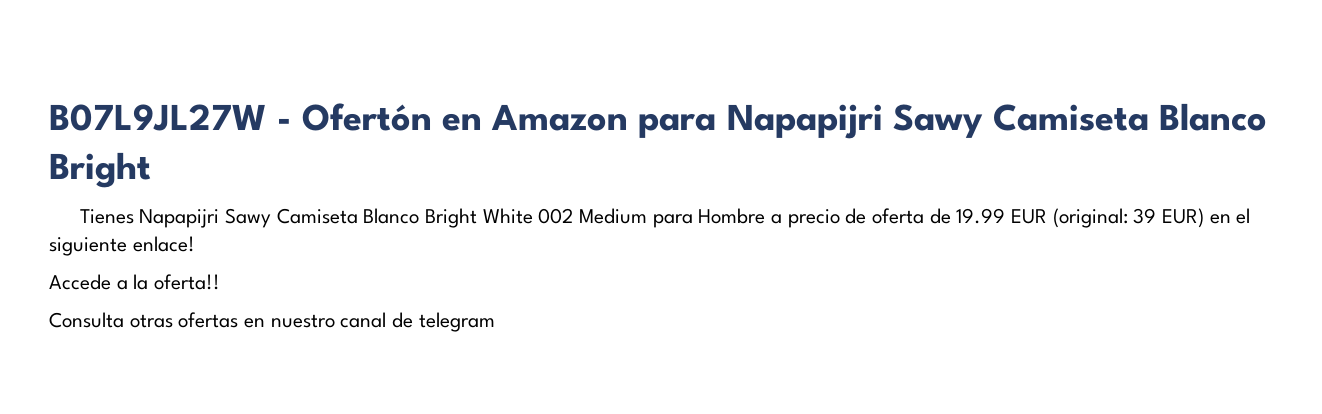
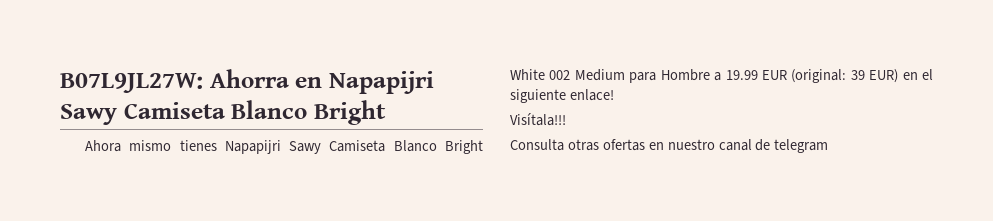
[49,103,717,138] B07L9JL27W - Ofertón en Amazon para -> [60,69,323,93] B07L9JL27W: Ahorra en
[79,209,134,224] Tienes -> [84,140,217,152] Ahora mismo tienes
[787,208,951,228] precio de oferta de -> (722, 76) none
[49,274,221,290] Accede a la oferta!! -> [510,113,566,126] Visítala!!!

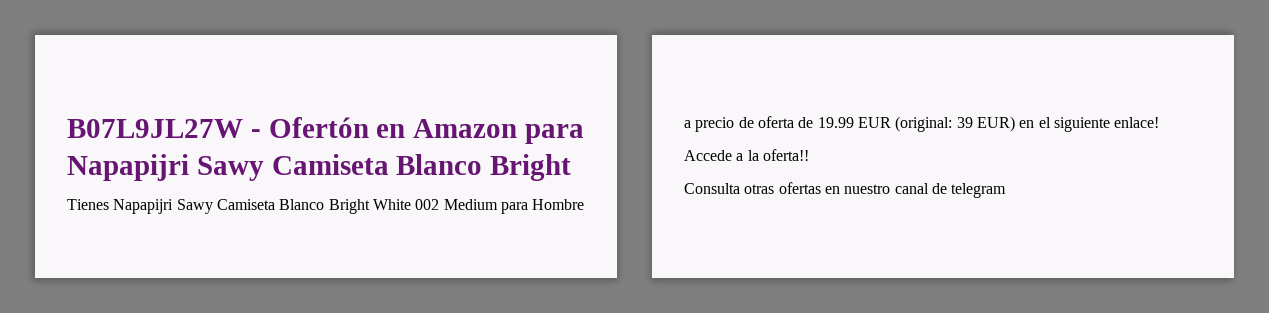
[60,69,323,93] B07L9JL27W: Ahorra en -> [67,117,585,144] B07L9JL27W - Ofertón en Amazon para
[84,140,217,152] Ahora mismo tienes -> [67,199,109,210] Tienes
(722, 76) none -> [695,116,814,132] precio de oferta de
[510,113,566,126] Visítala!!! -> [684,149,809,161] Accede a la oferta!!

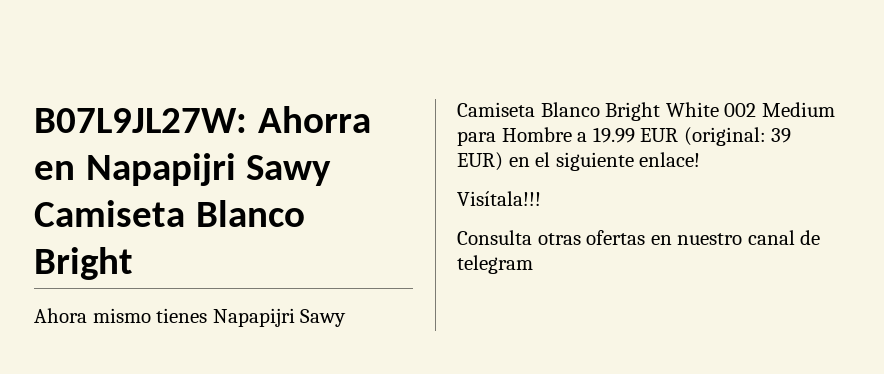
[67,117,585,144] B07L9JL27W - Ofertón en Amazon para -> [34,106,371,133] [34,161,75,180] B07L9JL27W: Ahorra en
[67,199,109,210] Tienes -> [34,308,208,323] Ahora mismo tienes
[695,116,814,132] precio de oferta de -> (588, 137) none
[684,149,809,161] Accede a la oferta!! -> [457,191,541,206] Visítala!!!

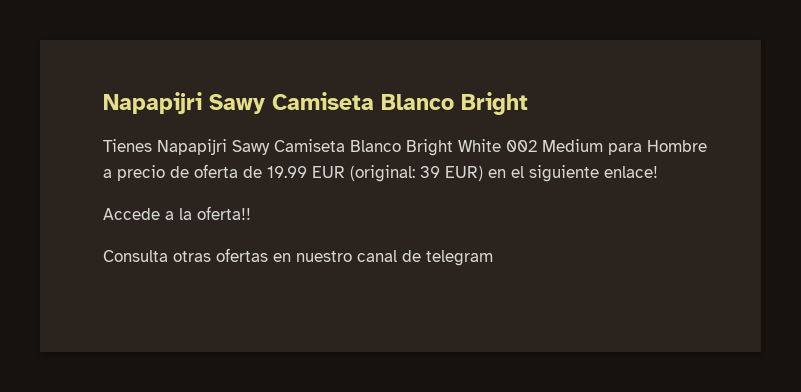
[34,106,371,133] [34,161,75,180] B07L9JL27W: Ahorra en -> (103, 103) none
[34,308,208,323] Ahora mismo tienes -> [103,139,152,152] Tienes
(588, 137) none -> [117,164,262,181] precio de oferta de
[457,191,541,206] Visítala!!! -> [103,206,251,220] Accede a la oferta!!

